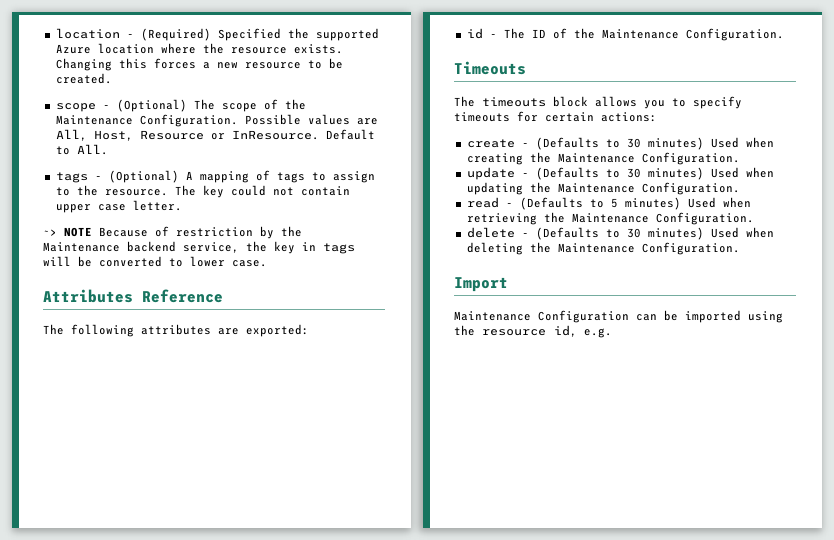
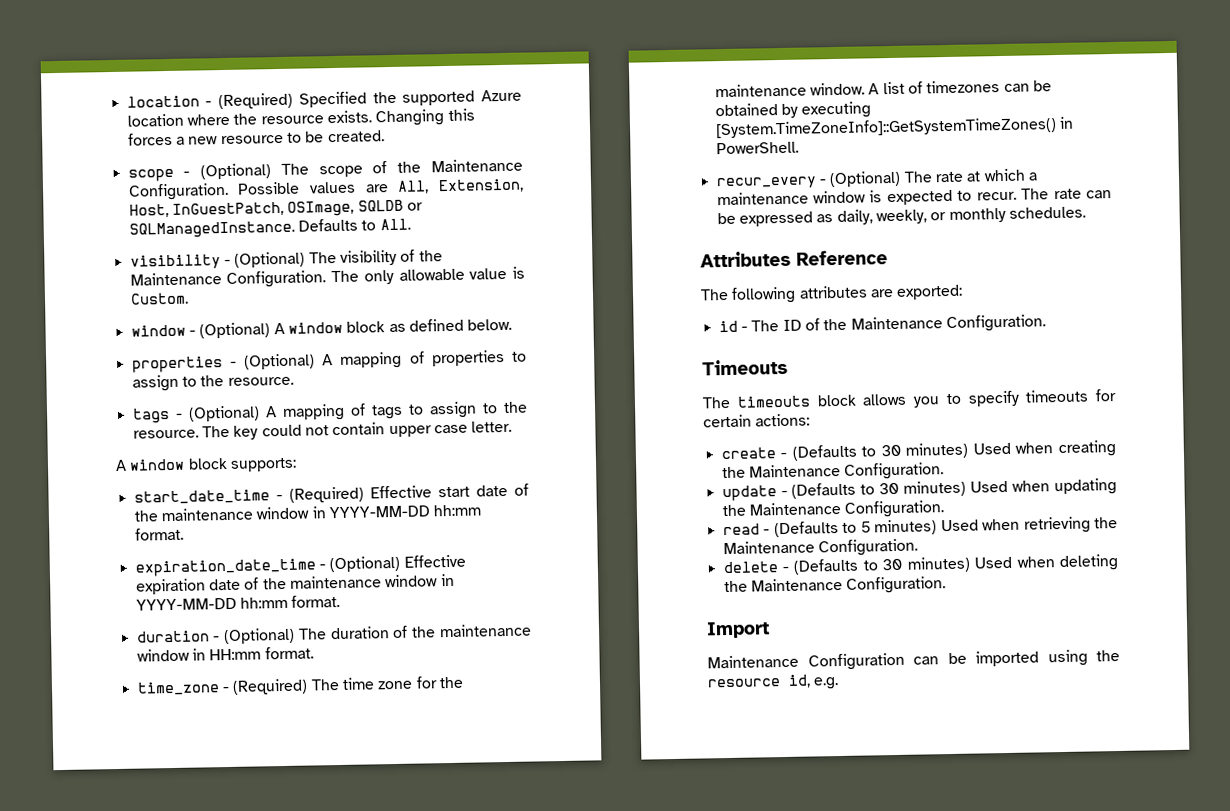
[93,129,375,141] [55,144,108,155] Host, Resource or InResource. Default to All. -> [438,178,524,194] [128,199,423,218] [128,218,411,239] [129,249,443,270] [129,266,525,288] [129,292,189,305] [130,318,513,339] [131,349,527,373] [131,374,294,392] Extension, Host, InGuestPatch, OSImage, SQLDB or SQLManagedInstance. Defaults to All. // visibility - (Optional) The visibility of the Maintenance Configuration. The only allowable value is Custom. // window - (Optional) A window block as defined below. // properties - (Optional) A mapping of properties to assign to the resource.
[43,226,302,239] [43,241,355,254] [43,256,267,267] ~> NOTE Because of restriction by the Maintenance backend service, the key in tags will be converted to lower case. -> [115,457,297,472] [133,483,529,505] [133,504,482,522] [134,527,184,541] [134,554,466,577] [135,573,455,595] [135,594,341,611] [135,623,532,645] [136,646,314,662] [136,676,464,696] [714,80,1052,98] [714,101,872,119] [714,116,1074,139] [715,141,799,155] [715,168,1038,190] [716,188,1112,206] [716,206,1086,227] A window block supports: // start_date_time - (Required) Effective start date of the maintenance window in YYYY-MM-DD hh:mm format. // expiration_date_time - (Optional) Effective expiration date of the maintenance window in YYYY-MM-DD hh:mm format. // duration - (Optional) The duration of the maintenance window in HH:mm format. // time_zone - (Required) The time zone for the maintenance window. A list of timezones can be obtained by executing [System.TimeZoneInfo]::GetSystemTimeZones() in PowerShell. // recur_every - (Optional) The rate at which a maintenance window is expected to recur. The rate can be expressed as daily, weekly, or monthly schedules.

